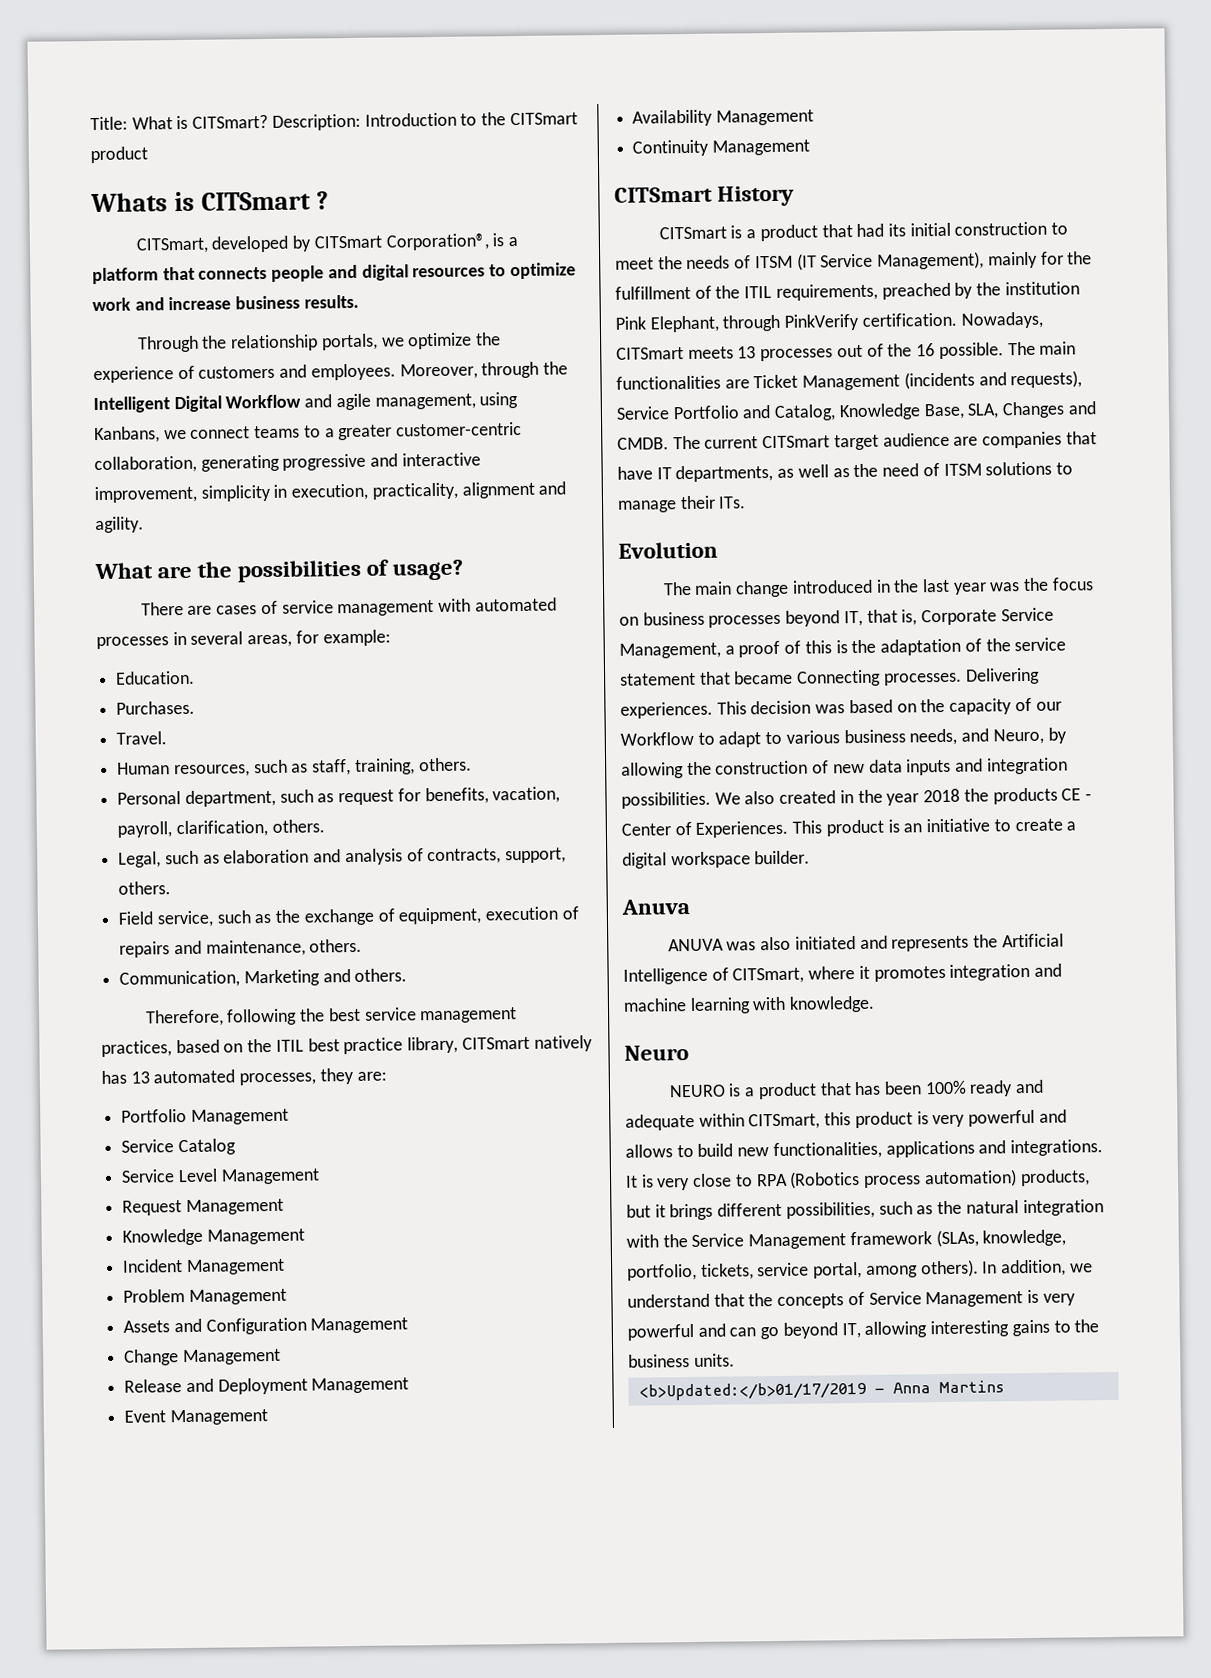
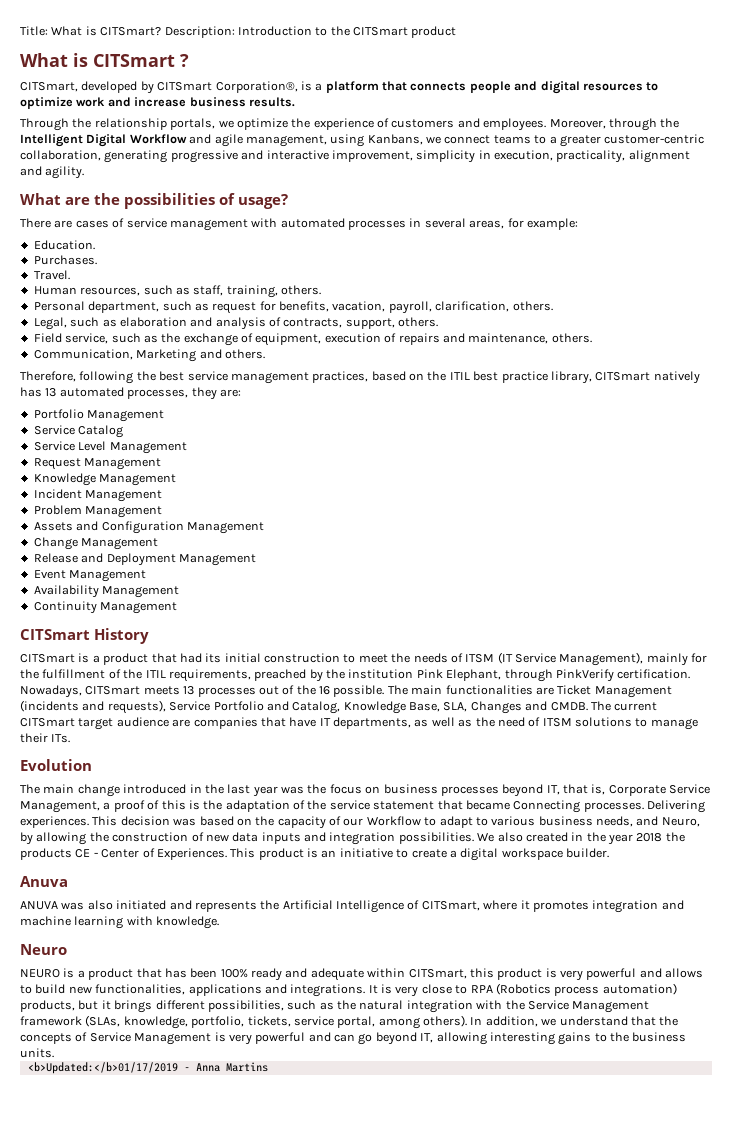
[90,192,168,213] Whats -> [20,53,68,67] What

